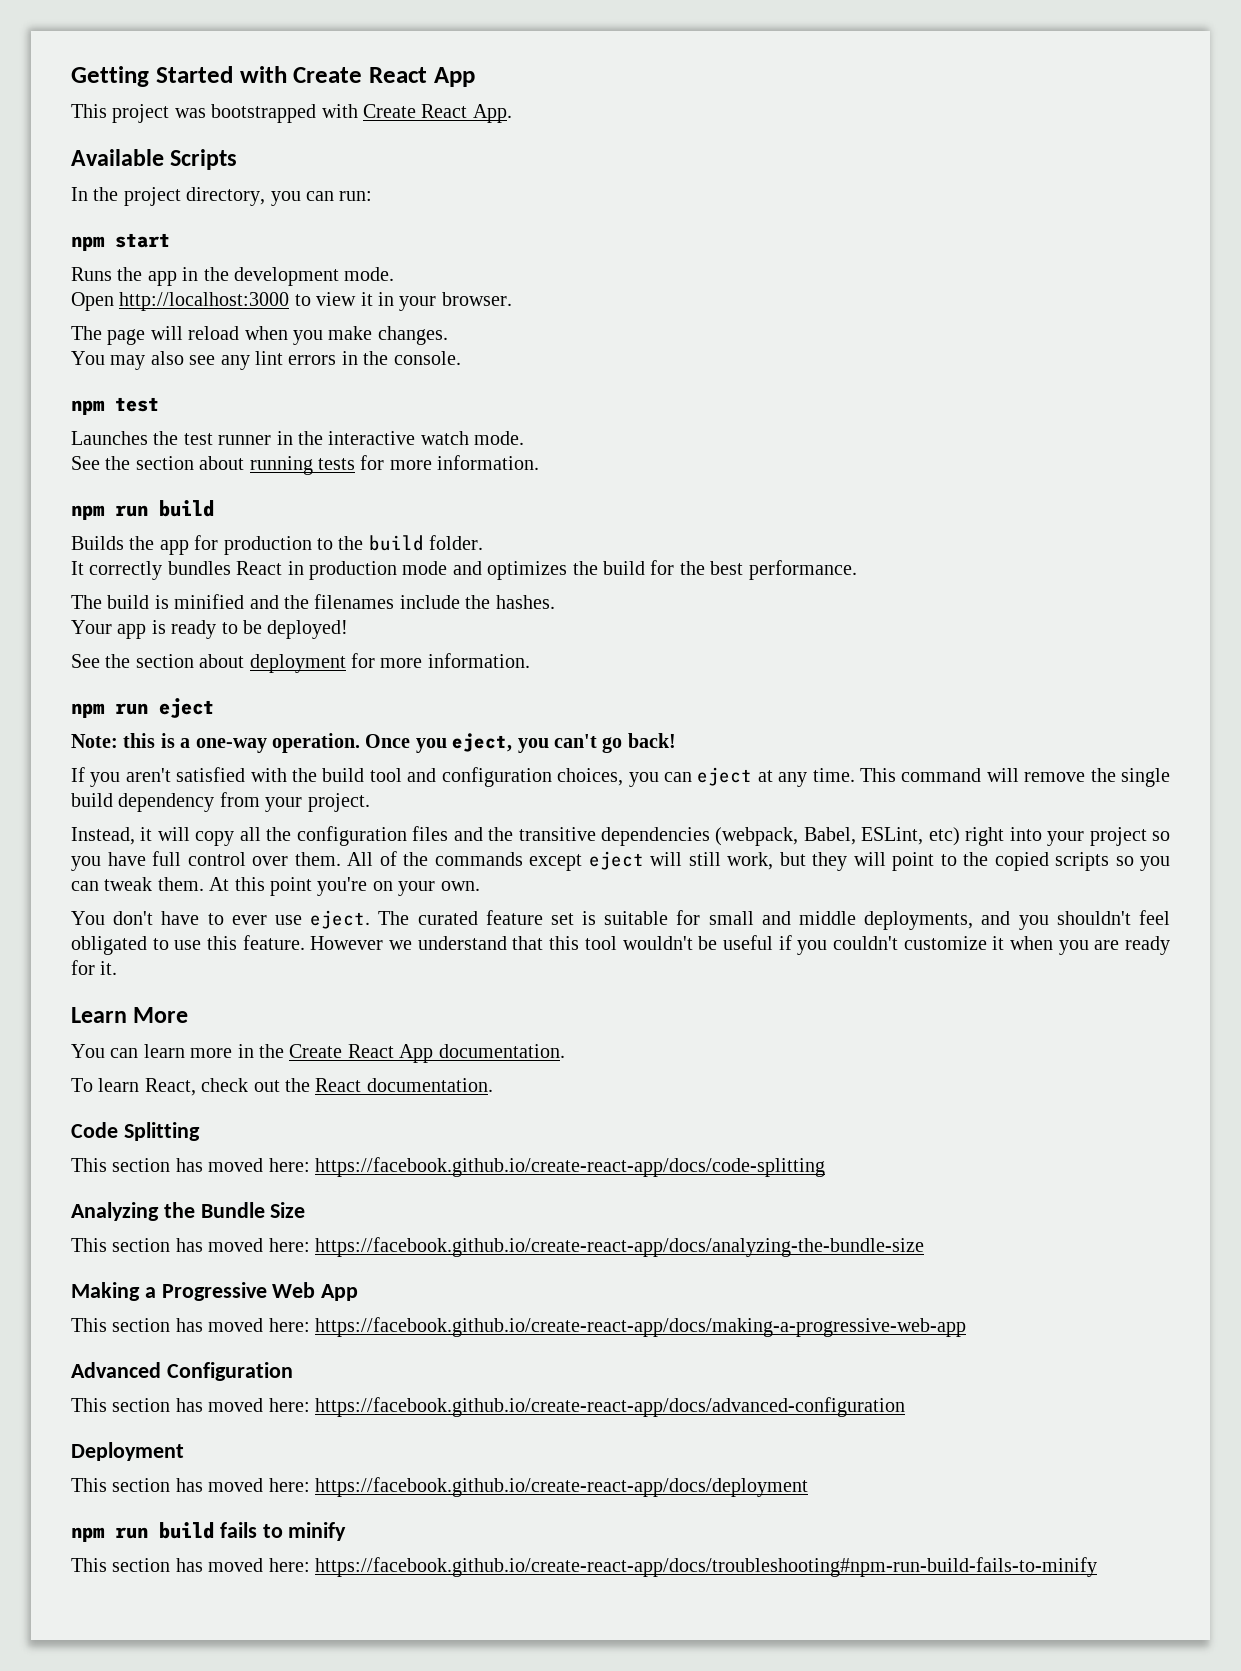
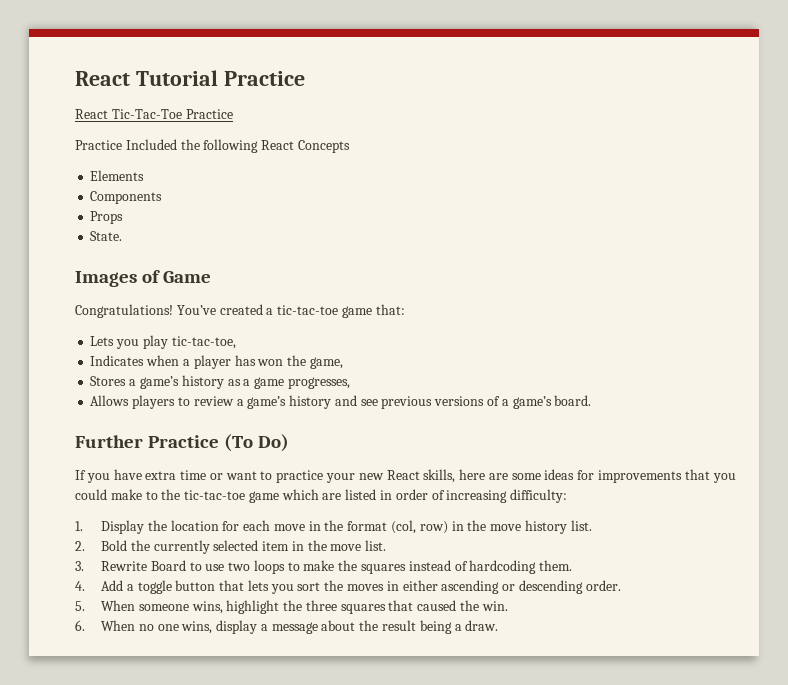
[71,66,475,87] [71,104,512,123] [71,149,238,170] [71,187,373,206] [71,233,170,251] [71,267,395,286] [71,292,512,311] [71,326,448,345] [71,351,461,370] [71,397,159,415] [71,431,525,445] [71,455,540,475] [71,500,214,520] [71,535,484,555] [71,560,857,580] [71,594,555,609] [71,620,349,639] [71,653,530,673] [71,698,214,718] [71,733,676,753] [71,767,1170,787] [71,792,370,812] [71,826,1171,846] [71,851,1170,871] [71,877,480,896] [71,910,1170,930] [71,935,1170,955] [71,960,118,975] [71,1007,189,1023] [71,1044,565,1063] [71,1078,493,1096] [71,1122,200,1141] [71,1157,825,1177] [71,1202,306,1221] [71,1237,924,1257] [71,1282,359,1301] [71,1317,966,1337] [71,1362,293,1381] [71,1397,905,1417] [71,1442,184,1461] [71,1477,808,1497] [71,1522,347,1542] [71,1557,1097,1577] Getting Started with Create React App // This project was bootstrapped with Create React App. // Available Scripts // In the project directory, you can run: // npm start // Runs the app in the development mode. // Open http://localhost:3000 to view it in your browser. // The page will reload when you make changes. // You may also see any lint errors in the console. // npm test // Launches the test runner in the interactive watch mode. // See the section about running tests for more information. // npm run build // Builds the app for production to the build folder. // It correctly bundles React in production mode and optimizes the build for the best performance. // The build is minified and the filenames include the hashes. // Your app is ready to be deployed! // See the section about deployment for more information. // npm run eject // Note: this is a one-way operation. Once you eject, you can't go back! // If you aren't satisfied with the build tool and configuration choices, you can eject at any time. This command will remove the single build dependency from your project. // Instead, it will copy all the configuration files and the transitive dependencies (webpack, Babel, ESLint, etc) right into your project so you have full control over them. All of the commands except eject will still work, but they will point to the copied scripts so you can tweak them. At this point you're on your own. // You don't have to ever use eject. The curated feature set is suitable for small and middle deployments, and you shouldn't feel obligated to use this feature. However we understand that this tool wouldn't be useful if you couldn't customize it when you are ready for it. // Learn More // You can learn more in the Create React App documentation. // To learn React, check out the React documentation. // Code Splitting // This section has moved here: https://facebook.github.io/create-react-app/docs/code-splitting // Analyzing the Bundle Size // This section has moved here: https://facebook.github.io/create-react-app/docs/analyzing-the-bundle-size // Making a Progressive Web App // This section has moved here: https://facebook.github.io/create-react-app/docs/making-a-progressive-web-app // Advanced Configuration // This section has moved here: https://facebook.github.io/create-react-app/docs/advanced-configuration // Deployment // This section has moved here: https://facebook.github.io/create-react-app/docs/deployment // npm run build fails to minify // This section has moved here: https://facebook.github.io/create-react-app/docs/troubleshooting#npm-run-build-fails-to-minify -> [75,70,305,86] [75,109,233,119] [75,139,350,153] [90,170,145,181] [90,191,163,204] [90,211,124,224] [90,231,123,241] [75,270,212,287] [75,304,405,318] [90,335,236,349] [90,355,343,369] [90,375,350,389] [90,395,592,409] [75,434,290,452] [75,469,736,483] [75,489,568,503] [75,520,592,534] [75,540,387,554] [75,560,573,574] [75,580,621,594] [75,600,508,614] [75,620,499,634] React Tutorial Practice // React Tic-Tac-Toe Practice // Practice Included the following React Concepts // Elements // Components // Props // State. // Images of Game // Congratulations! You’ve created a tic-tac-toe game that: // Lets you play tic-tac-toe, // Indicates when a player has won the game, // Stores a game’s history as a game progresses, // Allows players to review a game’s history and see previous versions of a game’s board. // Further Practice (To Do) // If you have extra time or want to practice your new React skills, here are some ideas for improvements that you could make to the tic-tac-toe game which are listed in order of increasing difficulty: // 1. Display the location for each move in the format (col, row) in the move history list. // 2. Bold the currently selected item in the move list. // 3. Rewrite Board to use two loops to make the squares instead of hardcoding them. // 4. Add a toggle button that lets you sort the moves in either ascending or descending order. // 5. When someone wins, highlight the three squares that caused the win. // 6. When no one wins, display a message about the result being a draw.

